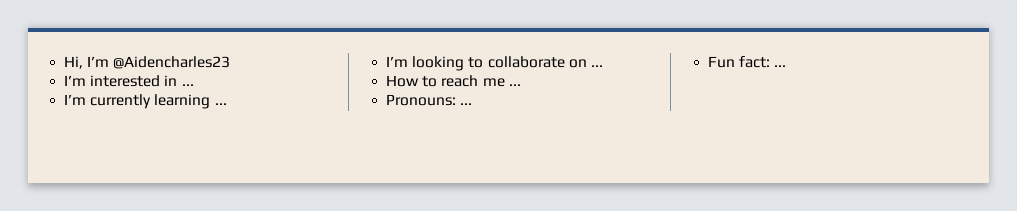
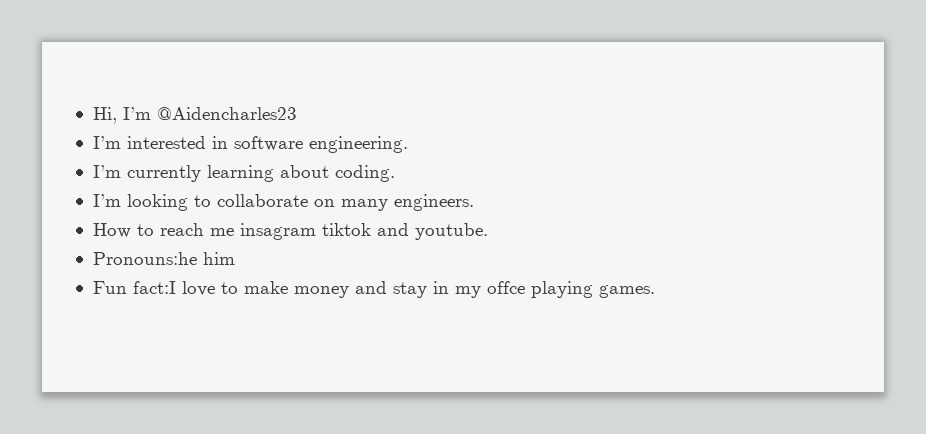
[181,84,194,86] ... -> [233,136,408,153] software engineering.
[214,103,227,105] ... -> [279,165,395,182] about coding.
[590,65,603,67] ... -> [340,194,474,211] many engineers.
[508,84,521,86] [386,94,473,106] [708,56,787,68] ... // Pronouns: ... // Fun fact: ... -> [239,223,488,240] [92,252,235,265] [92,281,655,298] insagram tiktok and youtube. // Pronouns:he him // Fun fact:I love to make money and stay in my offce playing games.

